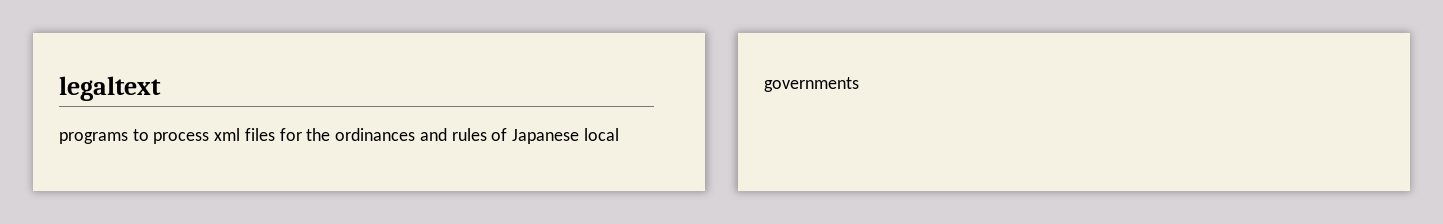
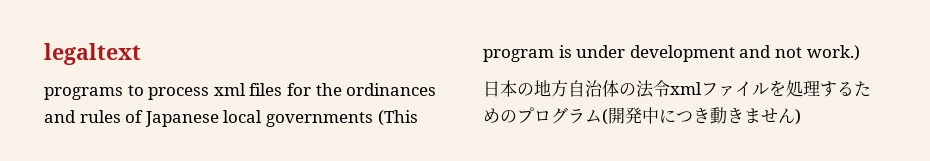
(859, 84) none -> [377,110,418,126] [483,45,860,62] [483,80,871,98] [483,107,801,125] (This program is under development and not work.) // 日本の地方自治体の法令xmlファイルを処理するためのプログラム(開発中につき動きません)

